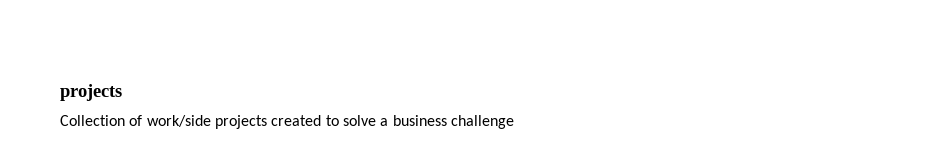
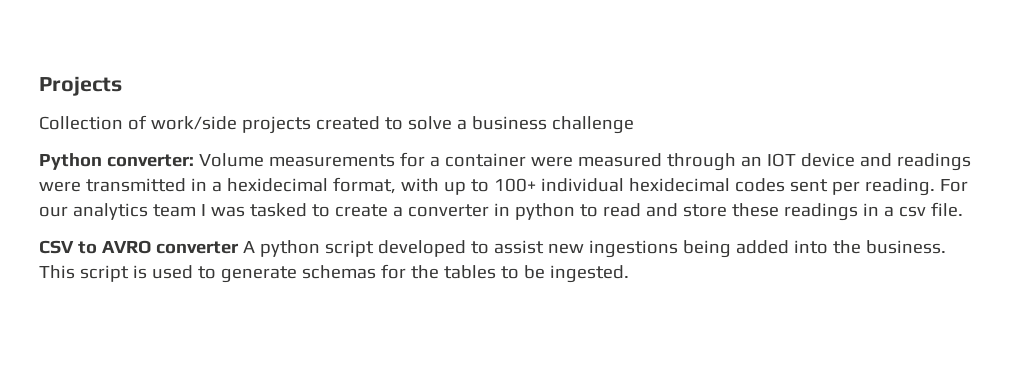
[60,84,122,101] projects -> [39,76,122,96] Projects
(514, 122) none -> [39,152,971,171] [39,177,968,196] [39,202,963,221] [39,240,946,258] [39,264,629,283] // Python converter: Volume measurements for a container were measured through an IOT device and readings were transmitted in a hexidecimal format, with up to 100+ individual hexidecimal codes sent per reading. For our analytics team I was tasked to create a converter in python to read and store these readings in a csv file. // CSV to AVRO converter A python script developed to assist new ingestions being added into the business. This script is used to generate schemas for the tables to be ingested.

